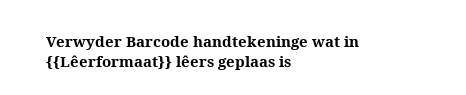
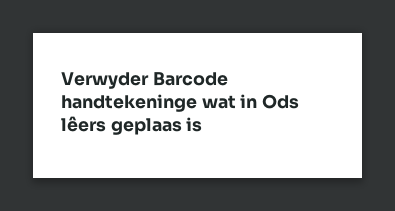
[46,55,172,69] {{Lêerformaat}} -> [262,94,300,109] Ods

